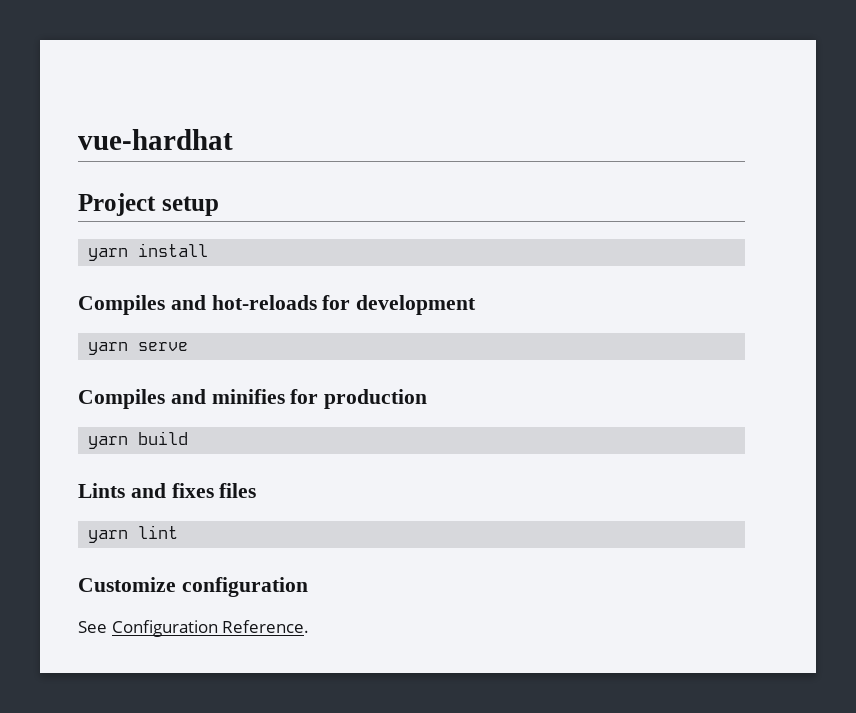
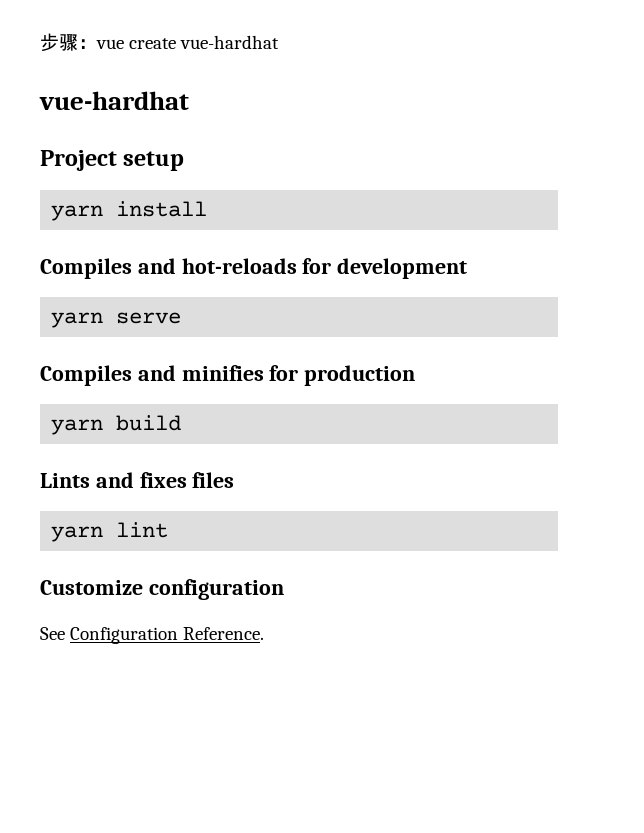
(78, 139) none -> [40,33,280,52] 步骤：vue create vue-hardhat //

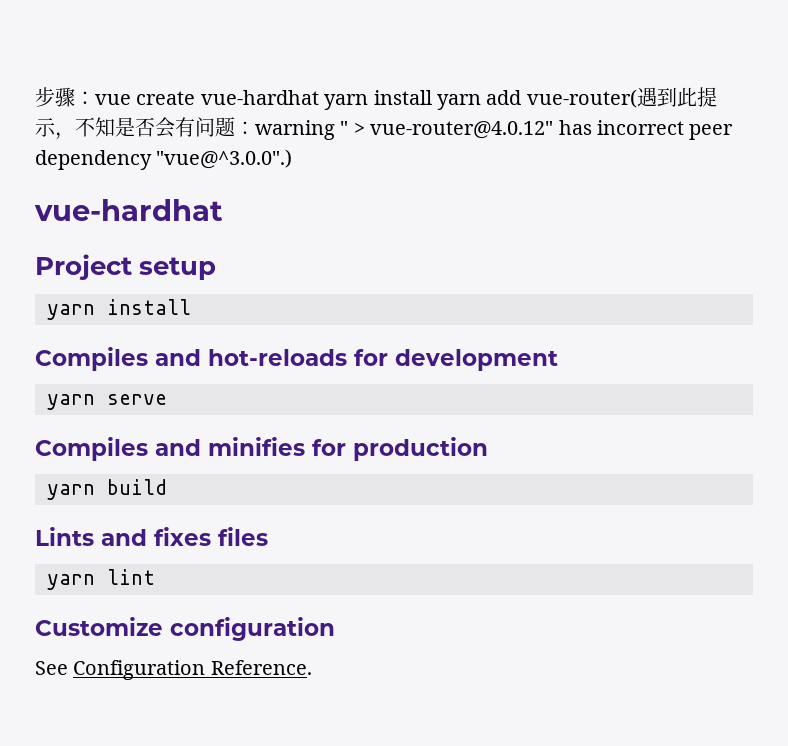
(280, 42) none -> [324,87,717,110] [35,117,734,140] [35,149,293,170] yarn install yarn add vue-router(遇到此提示，不知是否会有问题：warning " > vue-router@4.0.12" has incorrect peer dependency "vue@^3.0.0".)

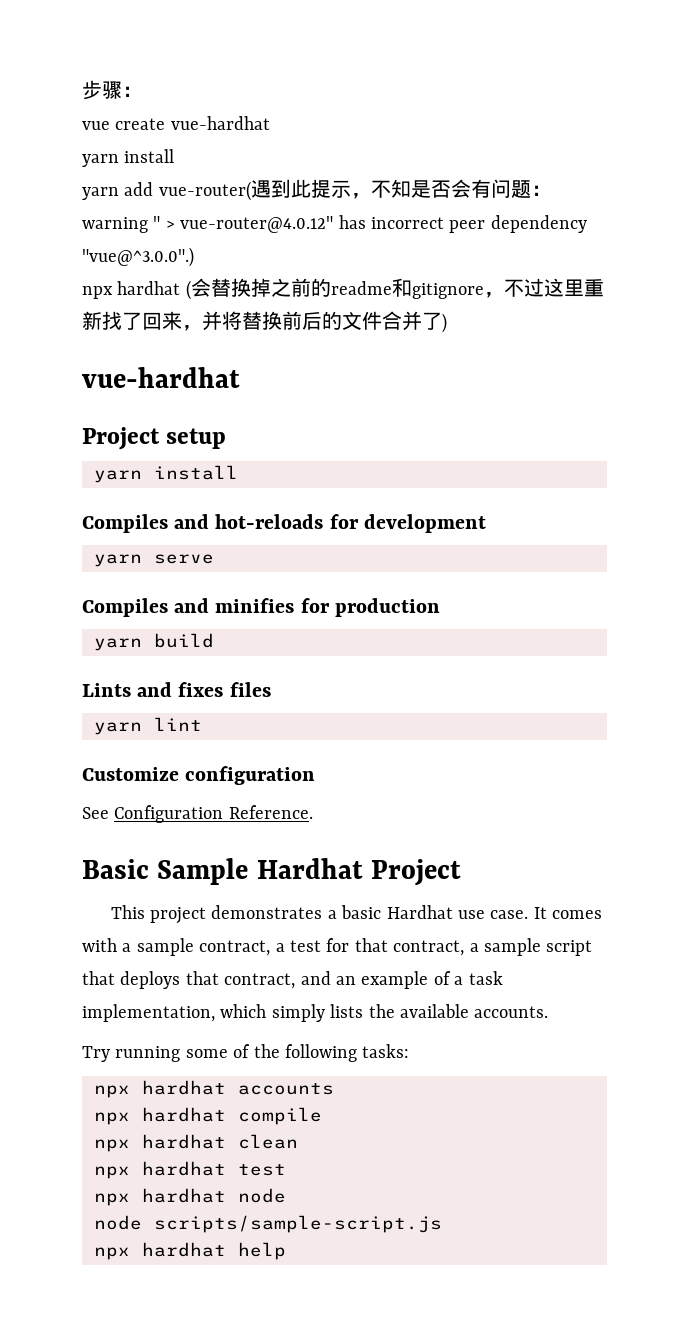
(95, 98) none -> (142, 91) //
[324,90,432,110] yarn install -> [82,149,175,167] // yarn install //
(293, 159) none -> [82,278,604,300] [82,311,447,333] // npx hardhat (会替换掉之前的readme和gitignore，不过这里重新找了回来，并将替换前后的文件合并了)
(312, 667) none -> [82,858,462,886] [110,905,603,924] [82,938,593,956] [82,971,503,989] [82,1004,549,1022] [82,1044,410,1062] [94,1080,334,1098] [94,1107,322,1125] [94,1134,298,1152] [94,1161,286,1179] [94,1188,286,1206] [94,1215,442,1233] [94,1242,286,1260] // Basic Sample Hardhat Project // This project demonstrates a basic Hardhat use case. It comes with a sample contract, a test for that contract, a sample script that deploys that contract, and an example of a task implementation, which simply lists the available accounts. // Try running some of the following tasks: // npx hardhat accounts // npx hardhat compile // npx hardhat clean // npx hardhat test // npx hardhat node // node scripts/sample-script.js // npx hardhat help

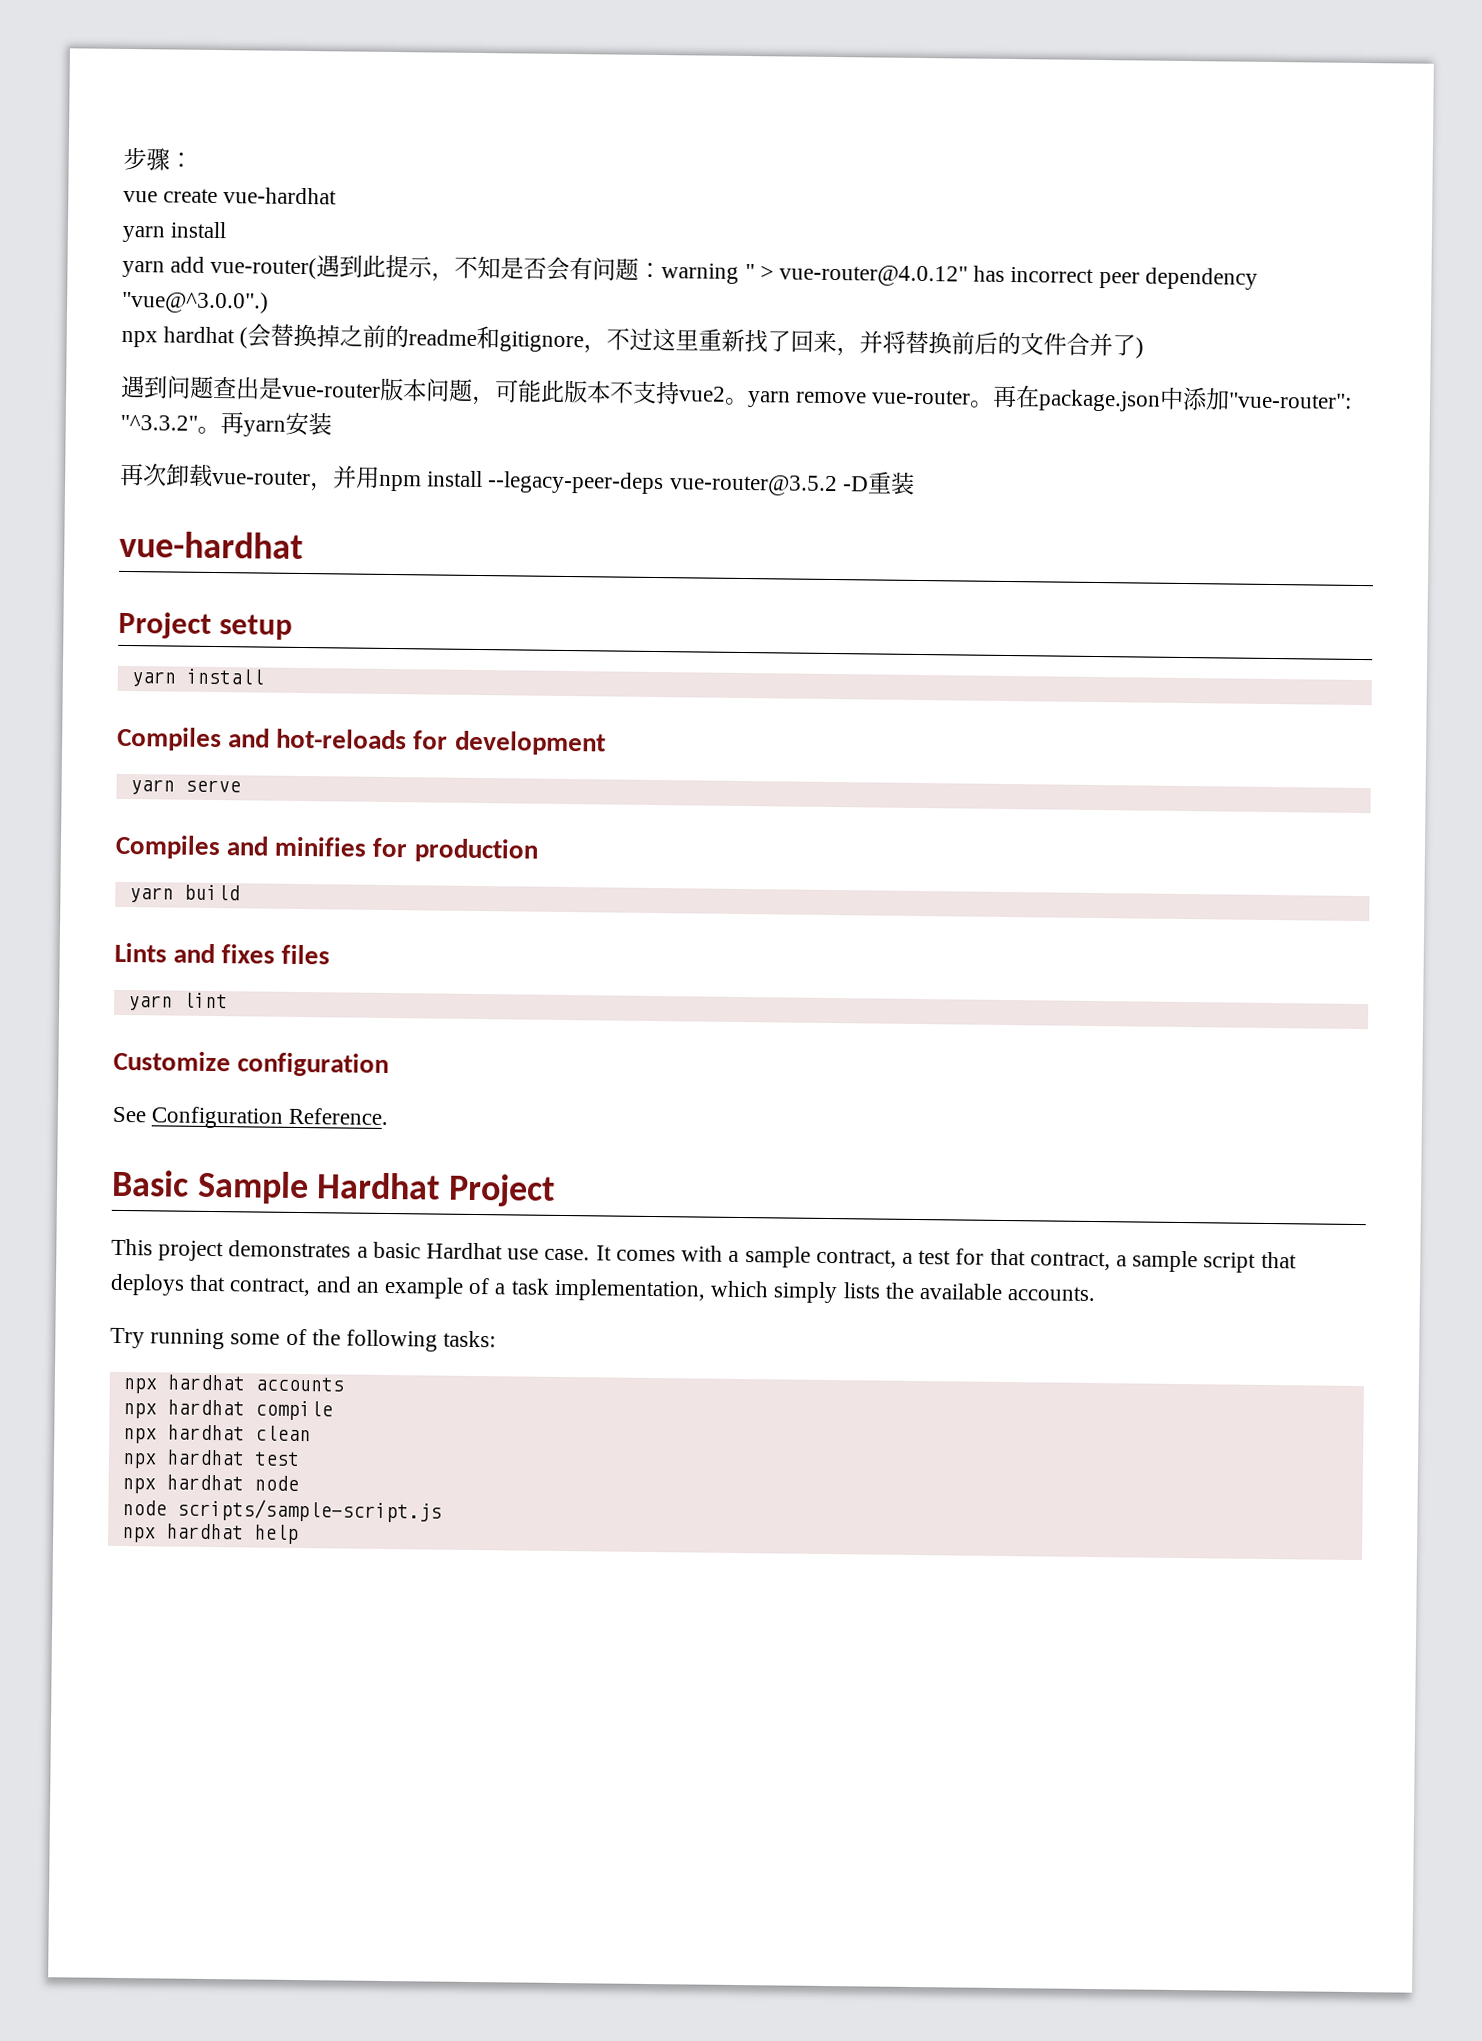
(447, 323) none -> [121,374,1353,412] [120,411,332,437] [120,462,915,497] // 遇到问题查出是vue-router版本问题，可能此版本不支持vue2。yarn remove vue-router。再在package.json中添加"vue-router": "^3.3.2"。再yarn安装 // 再次卸载vue-router，并用npm install --legacy-peer-deps vue-router@3.5.2 -D重装

